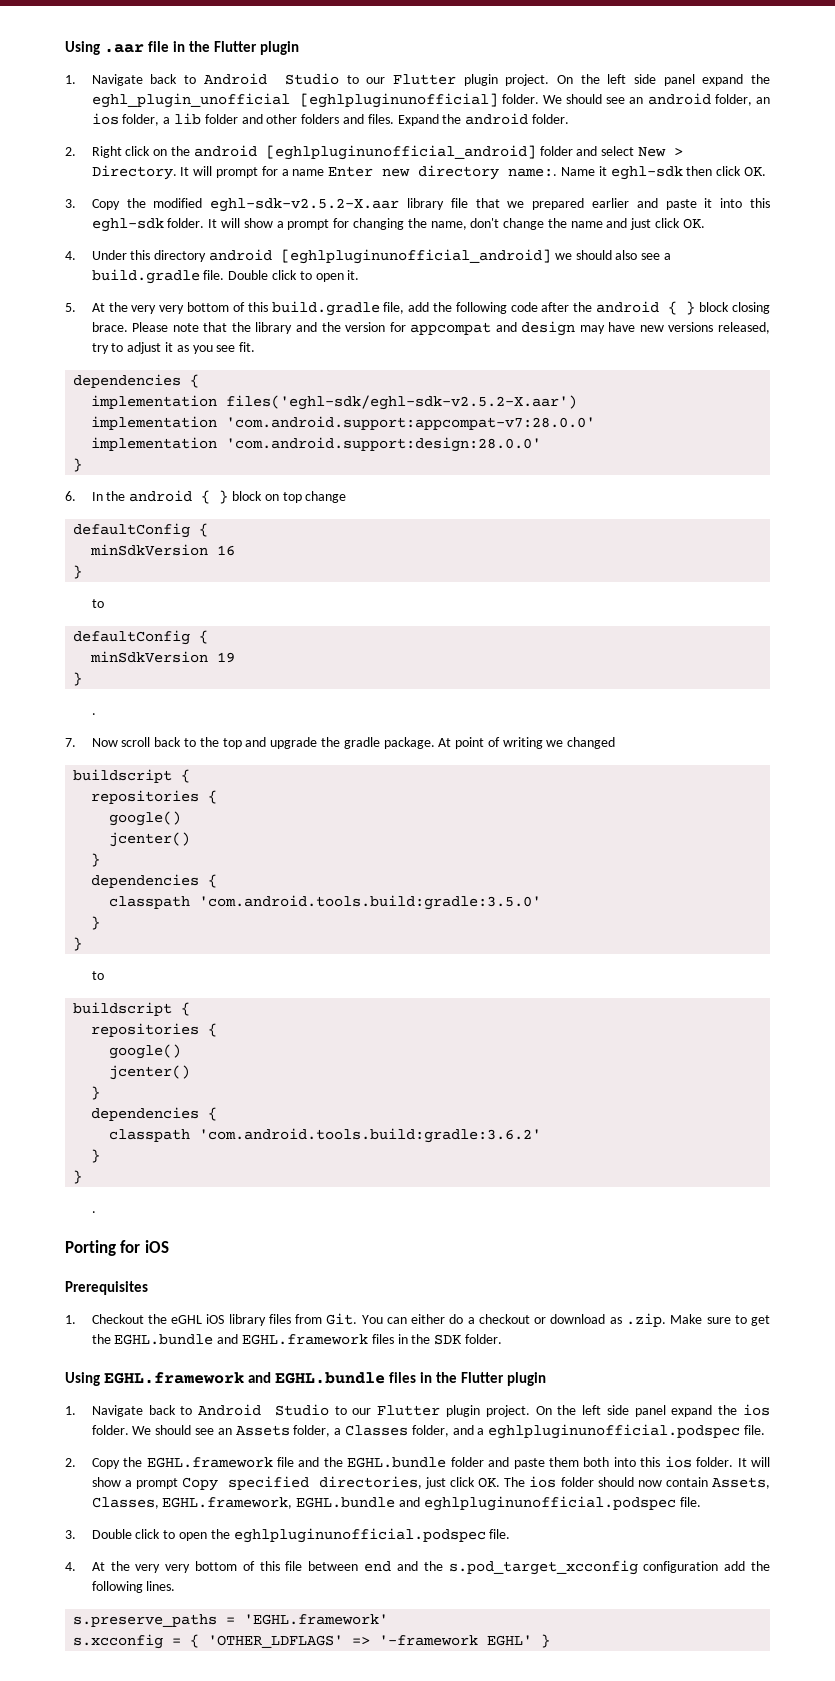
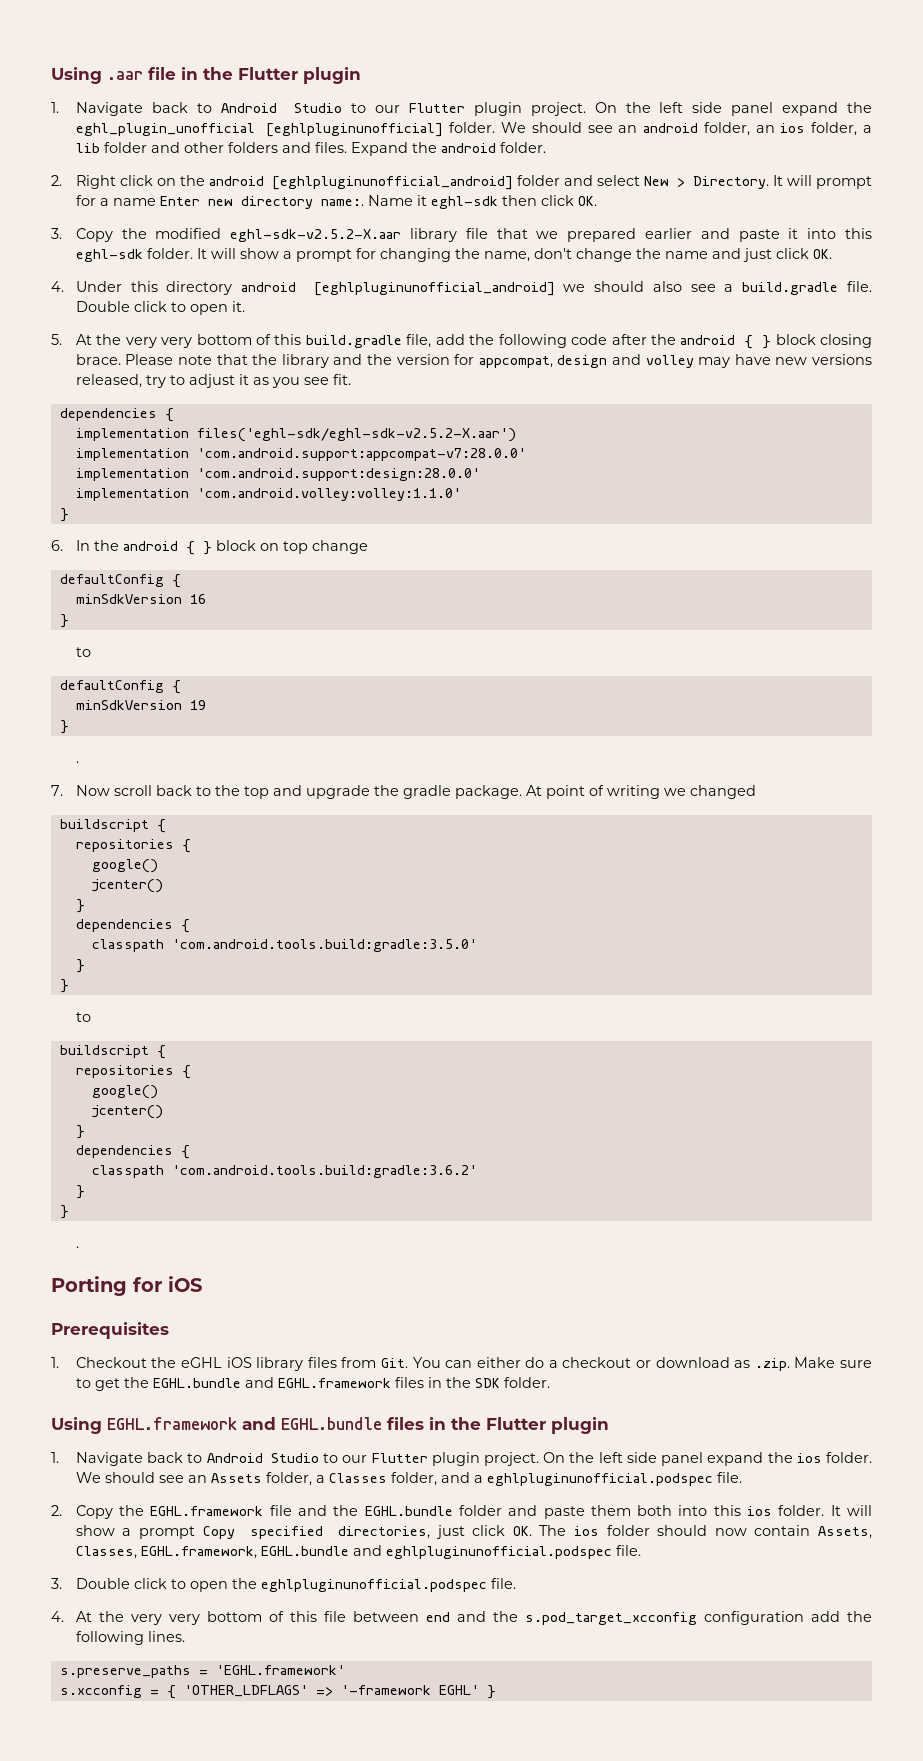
[410,321,576,336] appcompat and design -> [478,354,694,368] appcompat, design and volley
(542, 444) none -> [75,488,461,501] // implementation 'com.android.volley:volley:1.1.0'

